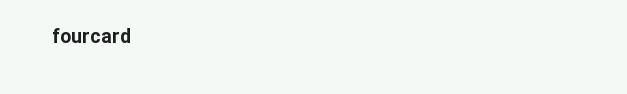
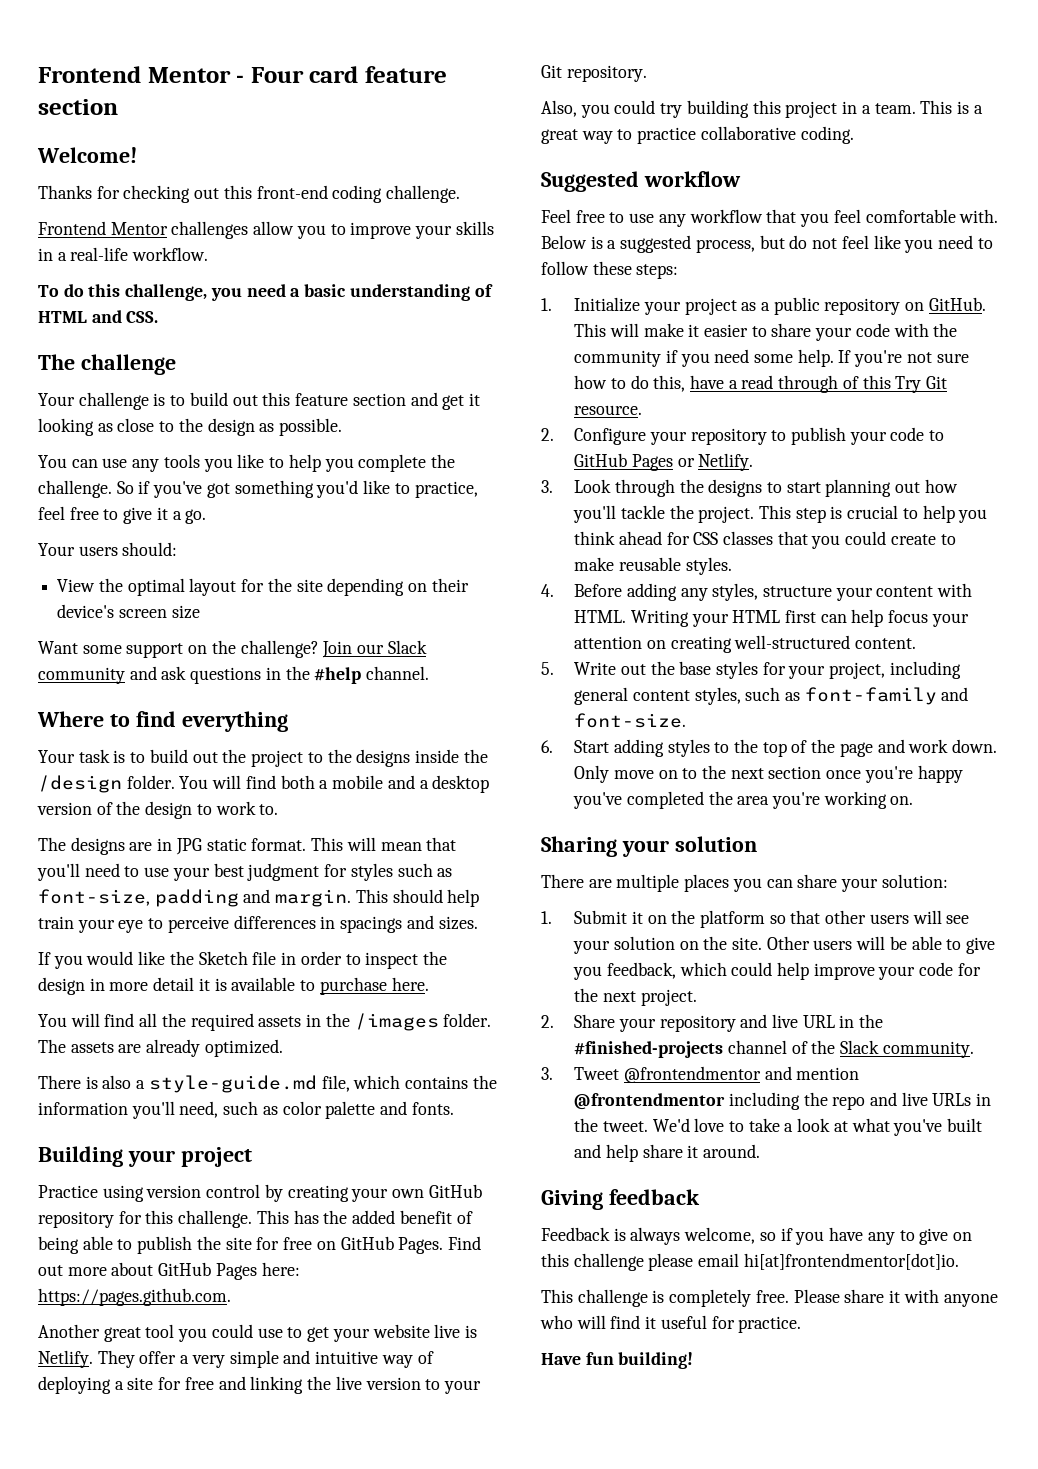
[52,28,131,43] fourcard -> [38,66,448,83] [38,99,118,115] [37,147,137,163] [38,185,461,203] [38,221,494,239] [38,247,209,261] [38,284,493,301] [38,310,159,323] [38,354,176,375] [38,392,480,410] [38,418,343,436] [38,454,455,472] [38,480,478,498] [38,506,207,524] [38,542,178,556] [57,578,469,596] [57,604,200,619] [38,640,427,658] [38,666,430,684] [37,711,288,732] [38,749,488,767] [38,775,490,793] [37,801,279,819] [38,837,457,855] [37,863,453,881] [38,889,480,907] [38,915,478,933] [38,951,447,969] [38,977,429,995] [38,1013,492,1031] [38,1039,283,1057] [38,1075,497,1093] [38,1101,454,1119] [38,1146,252,1167] [38,1184,482,1202] [38,1210,473,1228] [38,1236,481,1254] [38,1262,300,1280] [38,1288,231,1306] [38,1324,477,1342] [38,1350,434,1368] [38,1376,481,1394] [541,65,647,82] [541,100,983,118] [541,126,854,144] [541,171,741,192] [541,209,999,227] [541,235,993,253] [541,261,679,279] [541,297,986,315] [574,323,958,341] [574,349,969,367] [574,375,948,393] [574,405,643,415] [541,427,945,445] [574,453,754,471] [541,479,958,497] [573,505,988,523] [574,531,956,549] [574,557,732,575] [541,583,973,601] [574,609,969,627] [574,635,916,653] [541,661,961,679] [574,687,969,705] [574,713,687,728] [541,739,998,757] [574,765,963,783] [573,791,914,809] [541,836,757,857] [541,874,948,892] [541,910,970,928] [573,936,996,954] [573,962,981,980] [574,988,697,1006] [541,1014,884,1032] [574,1040,974,1058] [541,1066,860,1083] [574,1092,992,1110] [574,1118,983,1136] [574,1144,760,1162] [541,1189,700,1210] [541,1227,972,1245] [541,1253,959,1271] [541,1289,998,1307] [540,1315,802,1333] [541,1352,694,1369] Frontend Mentor - Four card feature section // Welcome! // Thanks for checking out this front-end coding challenge. // Frontend Mentor challenges allow you to improve your skills in a real-life workflow. // To do this challenge, you need a basic understanding of HTML and CSS. // The challenge // Your challenge is to build out this feature section and get it looking as close to the design as possible. // You can use any tools you like to help you complete the challenge. So if you've got something you'd like to practice, feel free to give it a go. // Your users should: // View the optimal layout for the site depending on their device's screen size // Want some support on the challenge? Join our Slack community and ask questions in the #help channel. // Where to find everything // Your task is to build out the project to the designs inside the /design folder. You will find both a mobile and a desktop version of the design to work to. // The designs are in JPG static format. This will mean that you'll need to use your best judgment for styles such as font-size, padding and margin. This should help train your eye to perceive differences in spacings and sizes. // If you would like the Sketch file in order to inspect the design in more detail it is available to purchase here. // You will find all the required assets in the /images folder. The assets are already optimized. // There is also a style-guide.md file, which contains the information you'll need, such as color palette and fonts. // Building your project // Practice using version control by creating your own GitHub repository for this challenge. This has the added benefit of being able to publish the site for free on GitHub Pages. Find out more about GitHub Pages here: https://pages.github.com. // Another great tool you could use to get your website live is Netlify. They offer a very simple and intuitive way of deploying a site for free and linking the live version to your Git repository. // Also, you could try building this project in a team. This is a great way to practice collaborative coding. // Suggested workflow // Feel free to use any workflow that you feel comfortable with. Below is a suggested process, but do not feel like you need to follow these steps: // 1. Initialize your project as a public repository on GitHub. This will make it easier to share your code with the community if you need some help. If you're not sure how to do this, have a read through of this Try Git resource. // 2. Configure your repository to publish your code to GitHub Pages or Netlify. // 3. Look through the designs to start planning out how you'll tackle the project. This step is crucial to help you think ahead for CSS classes that you could create to make reusable styles. // 4. Before adding any styles, structure your content with HTML. Writing your HTML first can help focus your attention on creating well-structured content. // 5. Write out the base styles for your project, including general content styles, such as font-family and font-size. // 6. Start adding styles to the top of the page and work down. Only move on to the next section once you're happy you've completed the area you're working on. // Sharing your solution // There are multiple places you can share your solution: // 1. Submit it on the platform so that other users will see your solution on the site. Other users will be able to give you feedback, which could help improve your code for the next project. // 2. Share your repository and live URL in the #finished-projects channel of the Slack community. // 3. Tweet @frontendmentor and mention @frontendmentor including the repo and live URLs in the tweet. We'd love to take a look at what you've built and help share it around. // Giving feedback // Feedback is always welcome, so if you have any to give on this challenge please email hi[at]frontendmentor[dot]io. // This challenge is completely free. Please share it with anyone who will find it useful for practice. // Have fun building!

